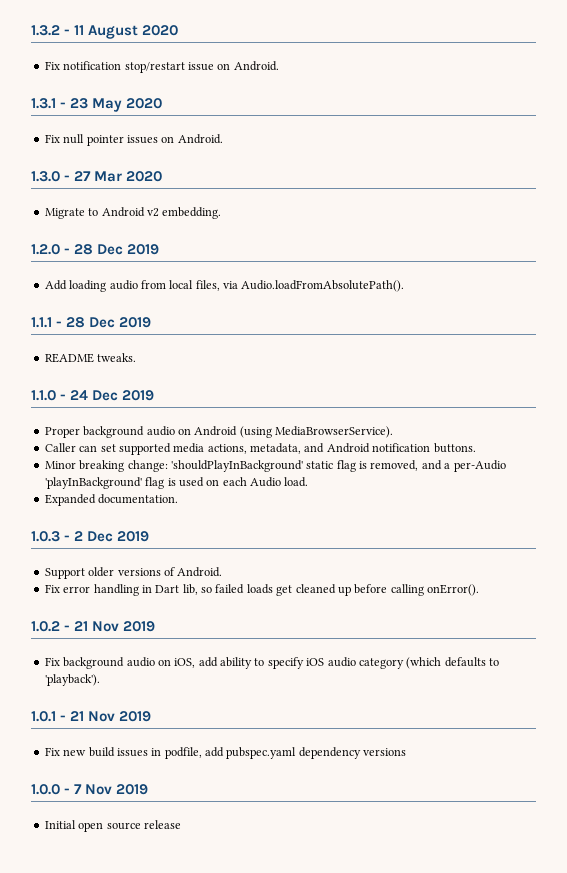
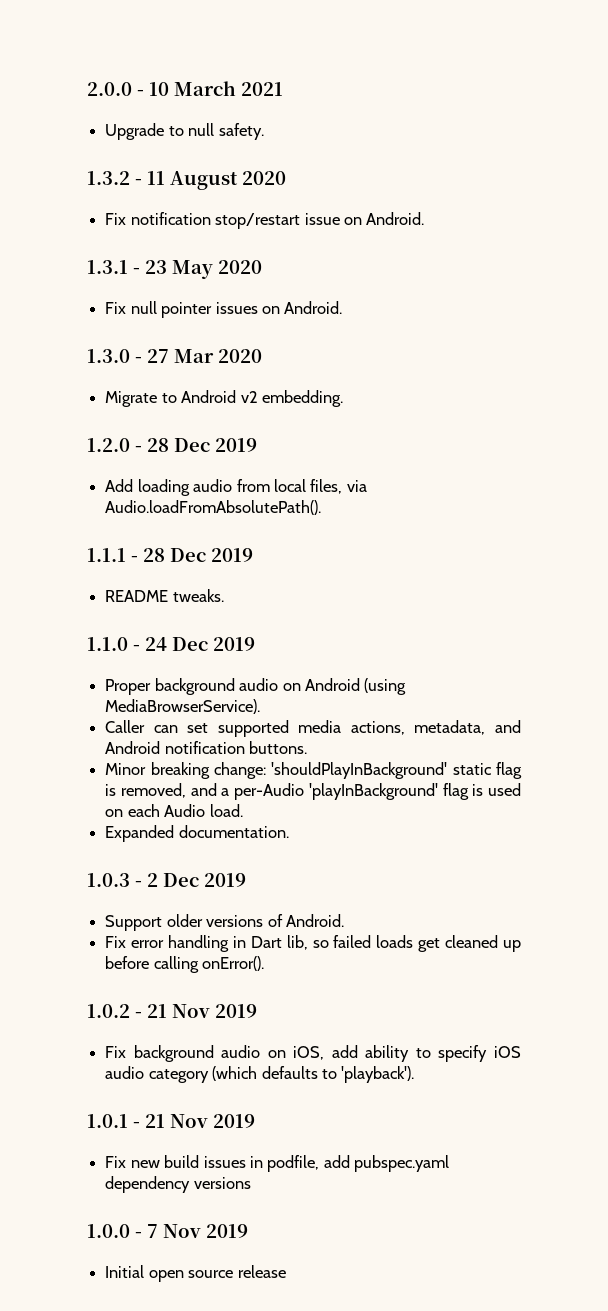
(31, 30) none -> [87,81,283,96] [105,123,264,140] 2.0.0 - 10 March 2021 // Upgrade to null safety. //

